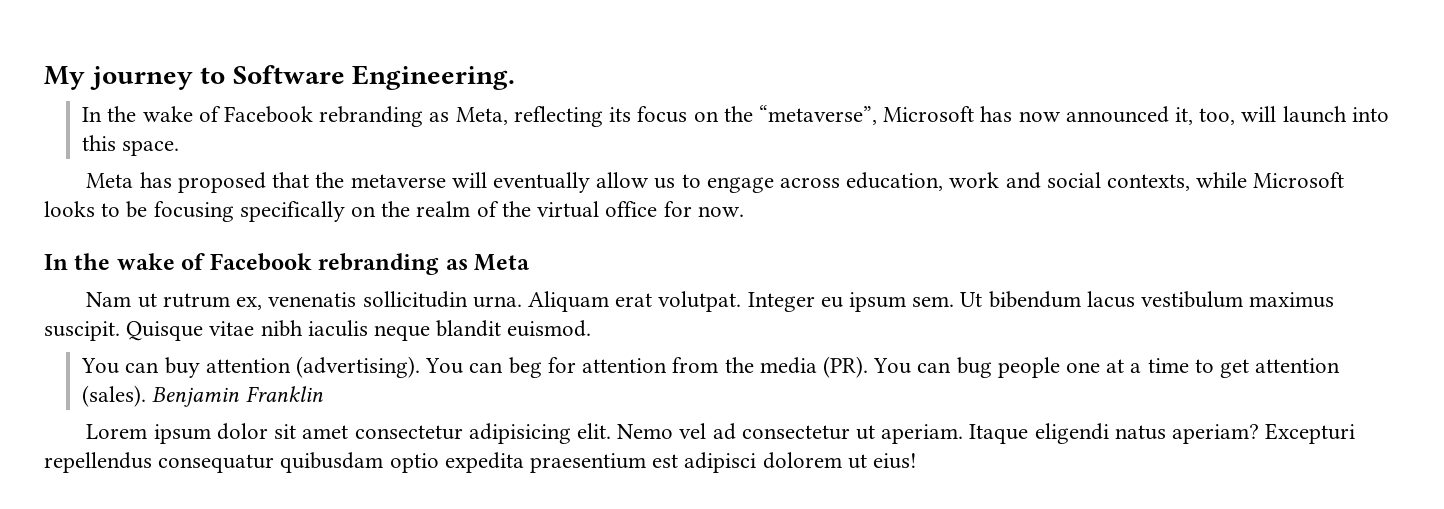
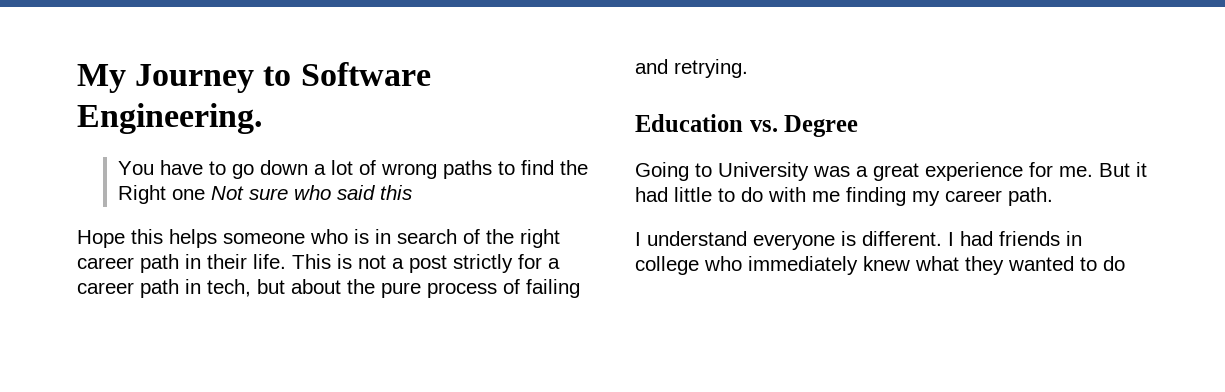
[89,66,193,90] journey -> [135,64,255,93] Journey
[82,105,1389,127] [82,135,180,156] [86,172,1345,193] [44,201,744,222] [44,253,531,275] [86,291,1335,312] [44,320,592,341] [81,356,1341,378] [82,385,323,407] [86,423,1356,444] [44,452,918,473] In the wake of Facebook rebranding as Meta, reflecting its focus on the “metaverse”, Microsoft has now announced it, too, will launch into this space. // Meta has proposed that the metaverse will eventually allow us to engage across education, work and social contexts, while Microsoft looks to be focusing specifically on the realm of the virtual office for now. // In the wake of Facebook rebranding as Meta // Nam ut rutrum ex, venenatis sollicitudin urna. Aliquam erat volutpat. Integer eu ipsum sem. Ut bibendum lacus vestibulum maximus suscipit. Quisque vitae nibh iaculis neque blandit euismod. // You can buy attention (advertising). You can beg for attention from the media (PR). You can bug people one at a time to get attention (sales). Benjamin Franklin // Lorem ipsum dolor sit amet consectetur adipisicing elit. Nemo vel ad consectetur ut aperiam. Itaque eligendi natus aperiam? Excepturi repellendus consequatur quibusdam optio expedita praesentium est adipisci dolorem ut eius! -> [117,160,588,179] [117,185,412,204] [77,229,560,248] [77,254,560,273] [77,279,580,298] [635,59,748,78] [635,114,859,137] [635,162,1147,181] [635,187,1053,206] [635,231,1082,250] [635,256,1125,275] You have to go down a lot of wrong paths to find the Right one Not sure who said this // Hope this helps someone who is in search of the right career path in their life. This is not a post strictly for a career path in tech, but about the pure process of failing and retrying. // Education vs. Degree // Going to University was a great experience for me. But it had little to do with me finding my career path. // I understand everyone is different. I had friends in college who immediately knew what they wanted to do

